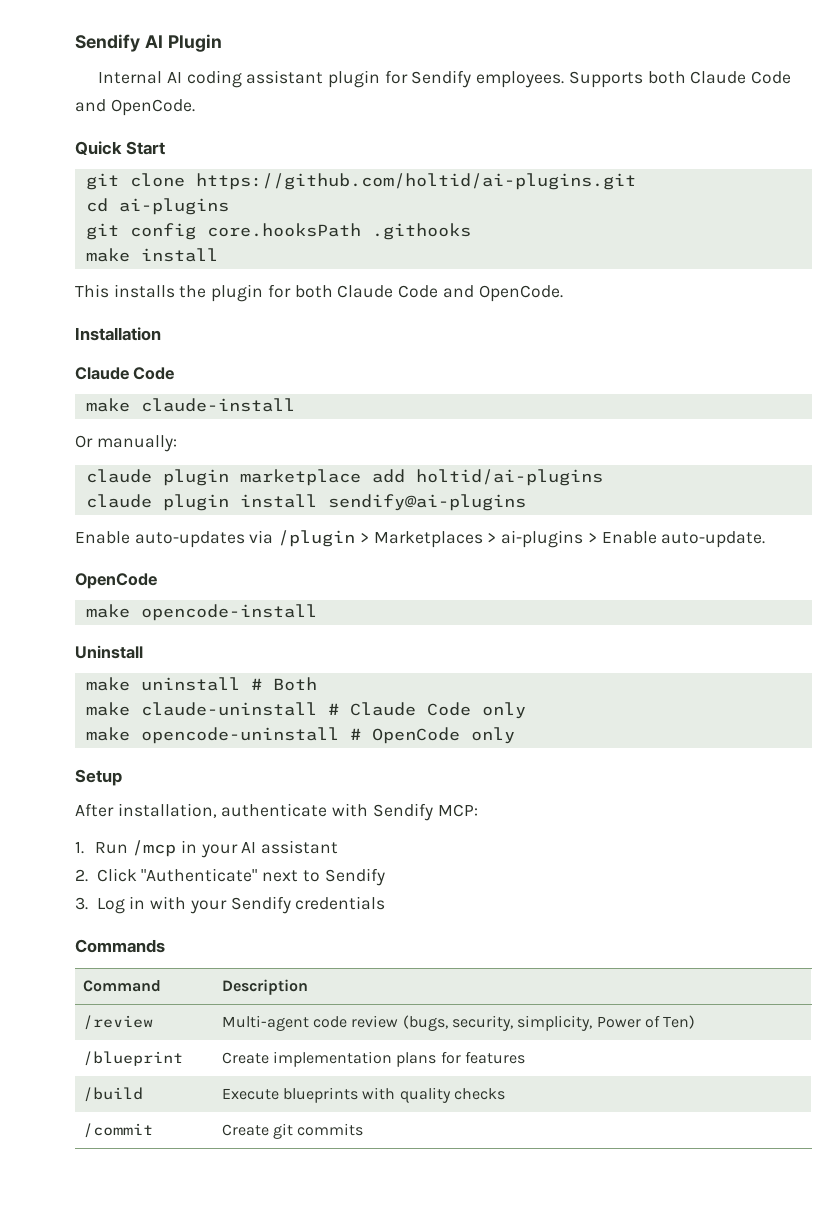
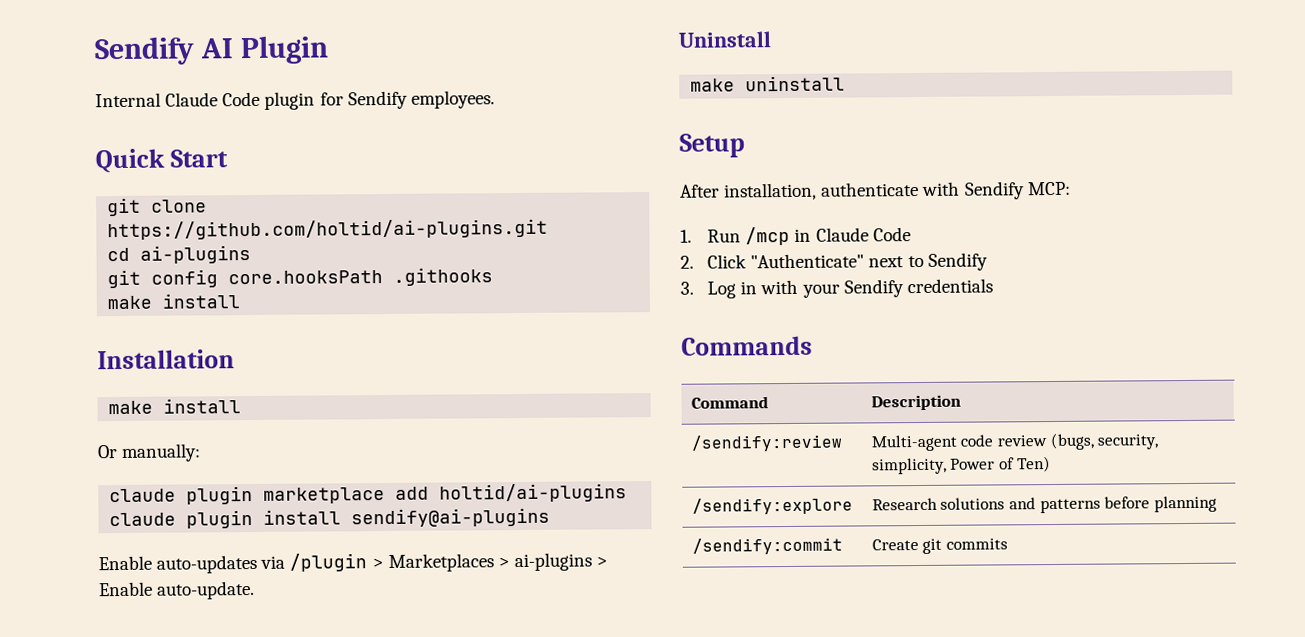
[166,70,324,88] AI coding assistant -> [165,91,261,107] Claude Code
[568,71,792,88] [75,99,195,116] Supports both Claude Code and OpenCode. -> (495, 99) none
[75,284,563,302] // This installs the plugin for both Claude Code and OpenCode. -> (241, 301) none
[75,367,175,380] [85,398,295,412] // Claude Code // make claude-install -> [108,398,242,415] // make install
[75,573,157,589] [85,604,317,621] // OpenCode // make opencode-install -> (256, 590) none
[250,677,317,691] [85,702,526,719] [85,727,515,744] # Both // make claude-uninstall # Claude Code only // make opencode-uninstall # OpenCode only -> (846, 83) none
[200,840,339,858] your AI assistant -> [815,227,911,242] Claude Code
[82,1015,153,1030] /review -> [690,434,842,452] /sendify:review
[82,1051,183,1066] [221,1051,526,1067] [82,1087,143,1102] [221,1087,506,1103] [82,1123,153,1138] /blueprint | Create implementation plans for features // /build | Execute blueprints with quality checks // /commit -> [691,497,853,515] [871,495,1217,514] [691,537,843,555] /sendify:explore | Research solutions and patterns before planning // /sendify:commit

